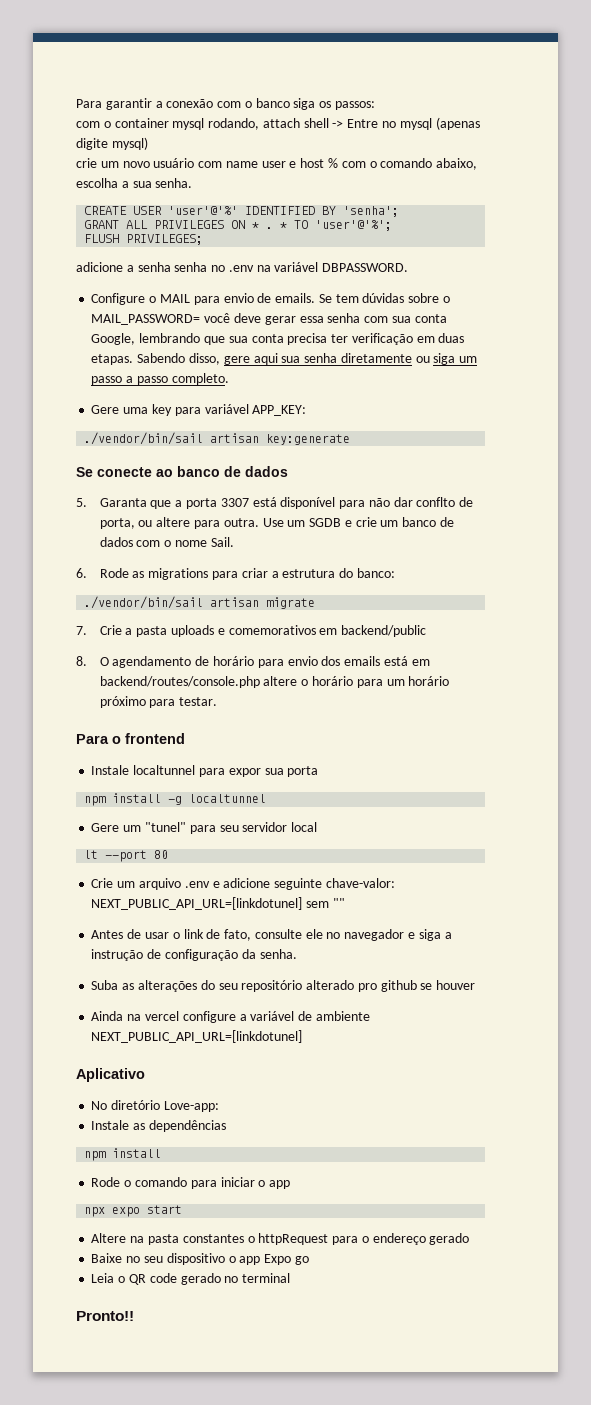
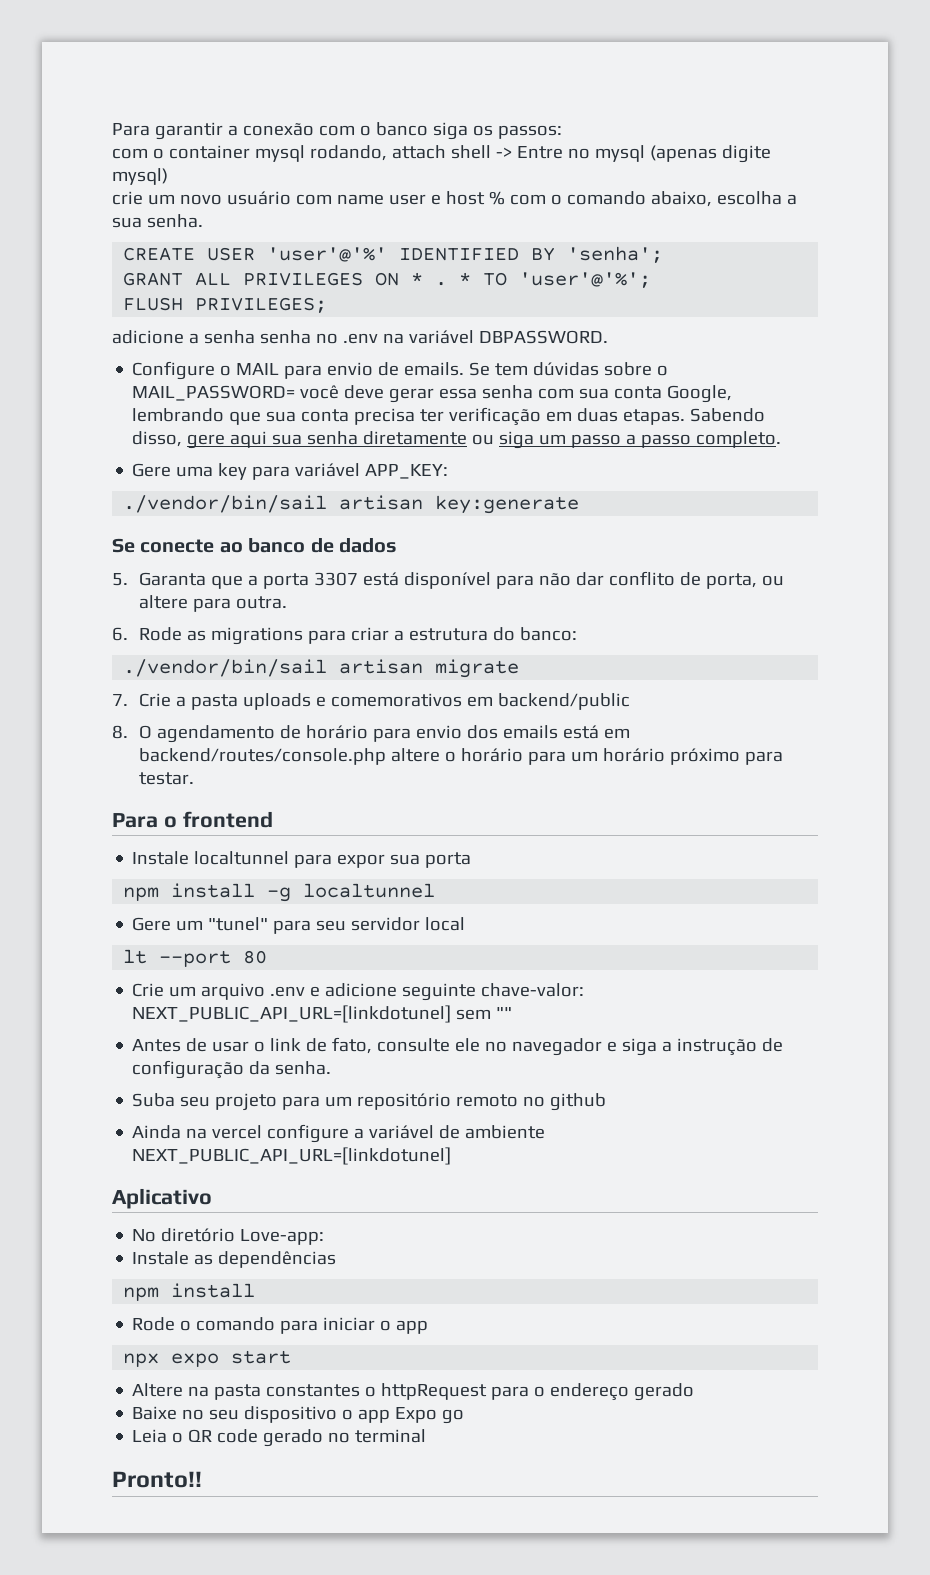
[416,497,456,507] conflto -> [609,571,676,586] conflito
[262,517,455,527] [99,537,234,547] Use um SGDB e crie um banco de dados com o nome Sail. -> (288, 602) none
[122,980,377,992] as alterações do seu repositório alterado pro -> [180,1093,546,1111] seu projeto para um repositório remoto no
[420,980,476,990] se houver -> (607, 1102) none

